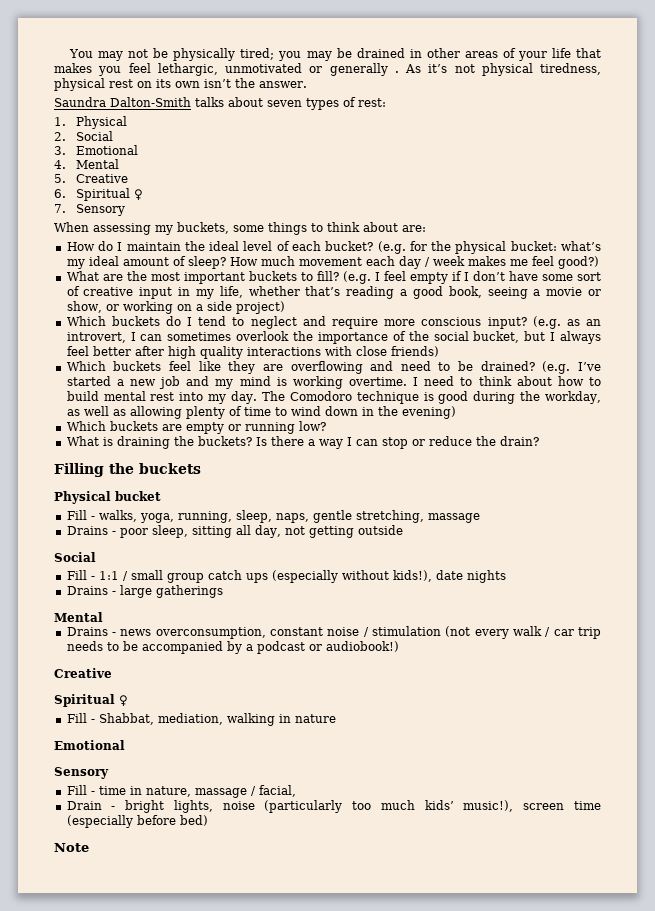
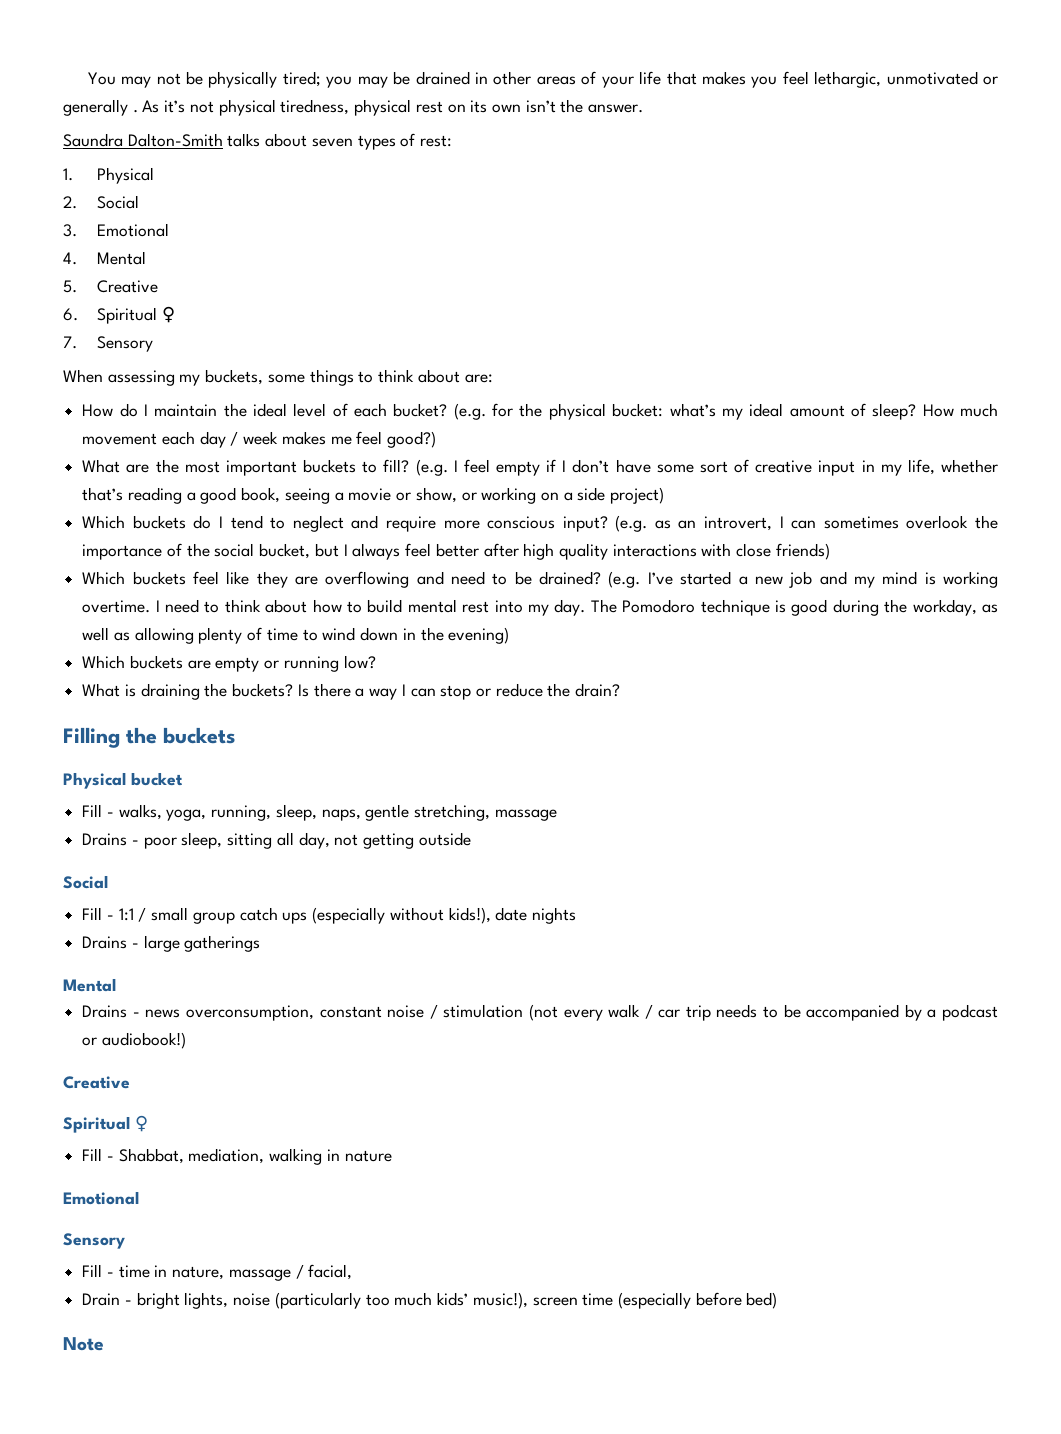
[289,391,352,401] Comodoro -> [622,599,696,613] Pomodoro

